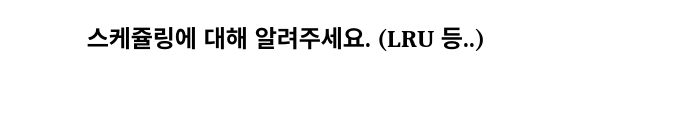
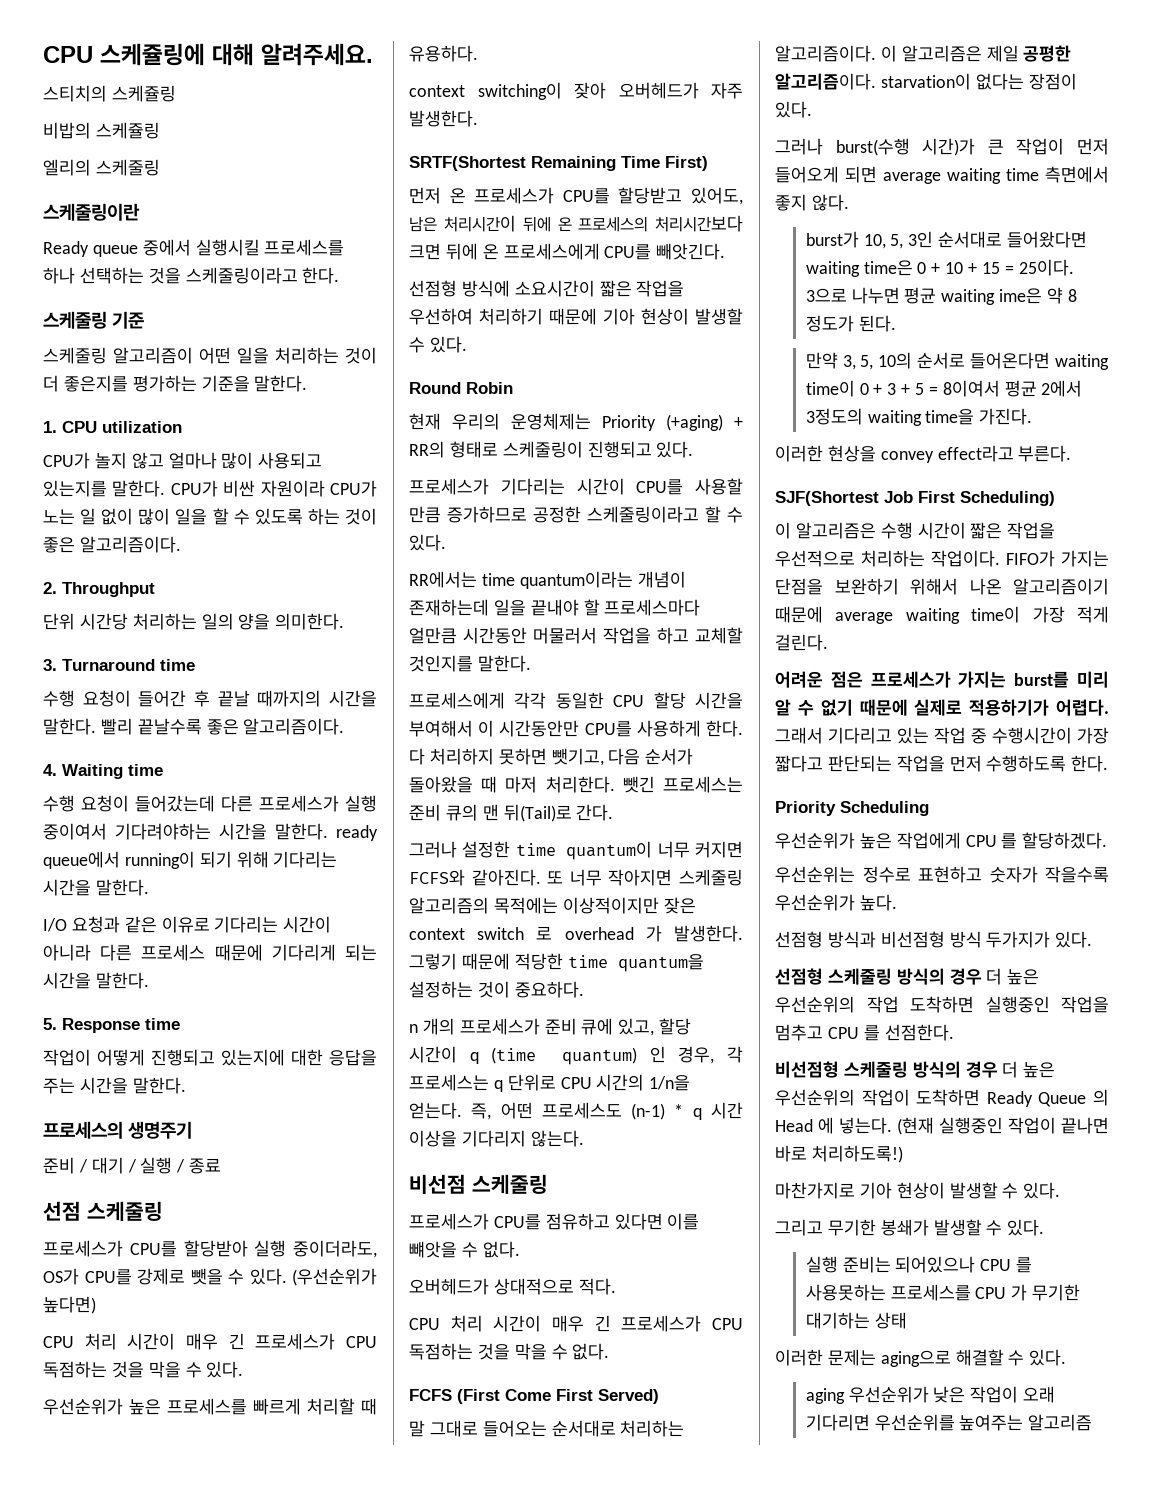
(87, 38) none -> [43,46,93,63] CPU
[377,27,485,52] (LRU 등..) -> [43,85,176,102] [43,122,160,139] [43,159,160,176] [43,203,140,221] [43,239,345,257] [43,267,340,284] [43,311,145,329] [43,347,377,364] [43,375,308,392] [43,421,182,433] [43,452,323,469] [43,480,377,497] [43,508,377,525] [43,536,181,553] [43,582,155,597] [43,613,345,630] [43,659,195,671] [43,690,378,707] [43,718,345,735] [43,764,163,779] [43,795,377,812] [43,823,378,841] [43,851,338,869] [43,879,149,896] [43,916,332,933] [43,944,377,961] [43,972,149,989] [43,1018,180,1033] [43,1049,377,1066] [43,1077,186,1094] [43,1121,193,1139] [43,1157,222,1174] [43,1201,163,1221] [43,1240,377,1258] [43,1268,377,1286] [43,1296,96,1314] [43,1333,378,1350] [43,1361,244,1378] [43,1398,377,1415] [409,45,478,62] [409,82,743,100] [409,110,478,127] [409,156,708,171] [409,187,743,205] [409,215,743,232] [409,243,726,260] [409,280,685,297] [409,308,743,325] [409,336,467,353] [409,382,513,394] [409,413,743,431] [409,441,694,458] [409,478,743,495] [409,506,743,523] [409,534,446,551] [409,571,686,589] [409,599,701,616] [409,627,743,644] [409,655,531,672] [409,692,743,709] [409,720,743,737] [409,748,694,766] [409,776,743,793] [409,804,614,822] [409,841,743,860] [409,869,743,886] [409,897,696,914] [409,925,743,942] [409,953,704,972] [409,981,584,998] [409,1018,692,1036] [409,1046,743,1065] [409,1074,691,1092] [409,1102,743,1120] [409,1130,584,1147] [409,1174,548,1194] [409,1213,700,1230] [409,1241,520,1258] [409,1278,616,1295] [409,1315,743,1332] [409,1343,610,1360] [409,1389,659,1404] [409,1420,685,1437] [775,45,1072,62] [775,73,1077,90] [775,101,812,118] [775,138,1109,156] [775,166,1109,184] [775,194,849,211] [805,231,1087,249] [805,259,1074,277] [805,287,1077,305] [805,315,896,332] [805,352,1109,370] [805,380,1083,397] [805,408,1033,426] [775,445,1072,463] [775,491,1055,506] [775,522,1056,539] [775,550,1109,567] [775,578,1109,595] [775,606,1109,624] [775,634,828,651] [775,671,1109,688] [775,699,1109,716] [775,727,1109,744] [775,755,1109,772] [775,801,929,816] [775,832,1108,849] [775,866,1109,883] [775,894,897,911] [775,931,1093,948] [775,968,1040,985] [775,996,1109,1013] [775,1024,954,1041] [775,1061,1056,1078] [775,1089,1109,1107] [775,1117,1109,1135] [775,1145,903,1163] [775,1182,1061,1199] [775,1219,1045,1236] [805,1256,1033,1273] [805,1284,1081,1301] [805,1312,907,1329] [775,1349,1067,1367] [805,1386,1056,1404] [805,1414,1093,1431] // 스티치의 스케쥴링 // 비밥의 스케쥴링 // 엘리의 스케줄링 // 스케줄링이란 // Ready queue 중에서 실행시킬 프로세스를 하나 선택하는 것을 스케줄링이라고 한다. // 스케줄링 기준 // 스케줄링 알고리즘이 어떤 일을 처리하는 것이 더 좋은지를 평가하는 기준을 말한다. // 1. CPU utilization // CPU가 놀지 않고 얼마나 많이 사용되고 있는지를 말한다. CPU가 비싼 자원이라 CPU가 노는 일 없이 많이 일을 할 수 있도록 하는 것이 좋은 알고리즘이다. // 2. Throughput // 단위 시간당 처리하는 일의 양을 의미한다. // 3. Turnaround time // 수행 요청이 들어간 후 끝날 때까지의 시간을 말한다. 빨리 끝날수록 좋은 알고리즘이다. // 4. Waiting time // 수행 요청이 들어갔는데 다른 프로세스가 실행 중이여서 기다려야하는 시간을 말한다. ready queue에서 running이 되기 위해 기다리는 시간을 말한다. // I/O 요청과 같은 이유로 기다리는 시간이 아니라 다른 프로세스 때문에 기다리게 되는 시간을 말한다. // 5. Response time // 작업이 어떻게 진행되고 있는지에 대한 응답을 주는 시간을 말한다. // 프로세스의 생명주기 // 준비 / 대기 / 실행 / 종료 // 선점 스케줄링 // 프로세스가 CPU를 할당받아 실행 중이더라도, OS가 CPU를 강제로 뺏을 수 있다. (우선순위가 높다면) // CPU 처리 시간이 매우 긴 프로세스가 CPU 독점하는 것을 막을 수 있다. // 우선순위가 높은 프로세스를 빠르게 처리할 때 유용하다. // context switching이 잦아 오버헤드가 자주 발생한다. // SRTF(Shortest Remaining Time First) // 먼저 온 프로세스가 CPU를 할당받고 있어도, 남은 처리시간이 뒤에 온 프로세스의 처리시간보다 크면 뒤에 온 프로세스에게 CPU를 빼앗긴다. // 선점형 방식에 소요시간이 짧은 작업을 우선하여 처리하기 때문에 기아 현상이 발생할 수 있다. // Round Robin // 현재 우리의 운영체제는 Priority (+aging) + RR의 형태로 스케줄링이 진행되고 있다. // 프로세스가 기다리는 시간이 CPU를 사용할 만큼 증가하므로 공정한 스케줄링이라고 할 수 있다. // RR에서는 time quantum이라는 개념이 존재하는데 일을 끝내야 할 프로세스마다 얼만큼 시간동안 머물러서 작업을 하고 교체할 것인지를 말한다. // 프로세스에게 각각 동일한 CPU 할당 시간을 부여해서 이 시간동안만 CPU를 사용하게 한다. 다 처리하지 못하면 뺏기고, 다음 순서가 돌아왔을 때 마저 처리한다. 뺏긴 프로세스는 준비 큐의 맨 뒤(Tail)로 간다. // 그러나 설정한 time quantum이 너무 커지면 FCFS와 같아진다. 또 너무 작아지면 스케줄링 알고리즘의 목적에는 이상적이지만 잦은 context switch 로 overhead 가 발생한다. 그렇기 때문에 적당한 time quantum을 설정하는 것이 중요하다. // n 개의 프로세스가 준비 큐에 있고, 할당 시간이 q (time quantum) 인 경우, 각 프로세스는 q 단위로 CPU 시간의 1/n을 얻는다. 즉, 어떤 프로세스도 (n-1) * q 시간 이상을 기다리지 않는다. // 비선점 스케줄링 // 프로세스가 CPU를 점유하고 있다면 이를 뺴앗을 수 없다. // 오버헤드가 상대적으로 적다. // CPU 처리 시간이 매우 긴 프로세스가 CPU 독점하는 것을 막을 수 없다. // FCFS (First Come First Served) // 말 그대로 들어오는 순서대로 처리하는 알고리즘이다. 이 알고리즘은 제일 공평한 알고리즘이다. starvation이 없다는 장점이 있다. // 그러나 burst(수행 시간)가 큰 작업이 먼저 들어오게 되면 average waiting time 측면에서 좋지 않다. // burst가 10, 5, 3인 순서대로 들어왔다면 waiting time은 0 + 10 + 15 = 25이다. 3으로 나누면 평균 waiting ime은 약 8 정도가 된다. // 만약 3, 5, 10의 순서로 들어온다면 waiting time이 0 + 3 + 5 = 8이여서 평균 2에서 3정도의 waiting time을 가진다. // 이러한 현상을 convey effect라고 부른다. // SJF(Shortest Job First Scheduling) // 이 알고리즘은 수행 시간이 짧은 작업을 우선적으로 처리하는 작업이다. FIFO가 가지는 단점을 보완하기 위해서 나온 알고리즘이기 때문에 average waiting time이 가장 적게 걸린다. // 어려운 점은 프로세스가 가지는 burst를 미리 알 수 없기 때문에 실제로 적용하기가 어렵다. 그래서 기다리고 있는 작업 중 수행시간이 가장 짧다고 판단되는 작업을 먼저 수행하도록 한다. // Priority Scheduling // 우선순위가 높은 작업에게 CPU 를 할당하겠다. // 우선순위는 정수로 표현하고 숫자가 작을수록 우선순위가 높다. // 선점형 방식과 비선점형 방식 두가지가 있다. // 선점형 스케줄링 방식의 경우 더 높은 우선순위의 작업 도착하면 실행중인 작업을 멈추고 CPU 를 선점한다. // 비선점형 스케줄링 방식의 경우 더 높은 우선순위의 작업이 도착하면 Ready Queue 의 Head 에 넣는다. (현재 실행중인 작업이 끝나면 바로 처리하도록!) // 마찬가지로 기아 현상이 발생할 수 있다. // 그리고 무기한 봉쇄가 발생할 수 있다. // 실행 준비는 되어있으나 CPU 를 사용못하는 프로세스를 CPU 가 무기한 대기하는 상태 // 이러한 문제는 aging으로 해결할 수 있다. // aging 우선순위가 낮은 작업이 오래 기다리면 우선순위를 높여주는 알고리즘

